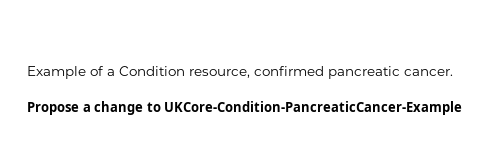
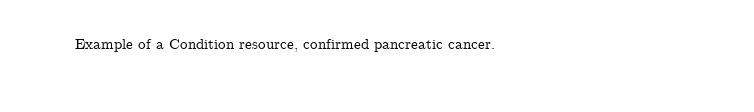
[27,101,463,115] // Propose a change to UKCore-Condition-PancreaticCancer-Example -> (495, 45) none

